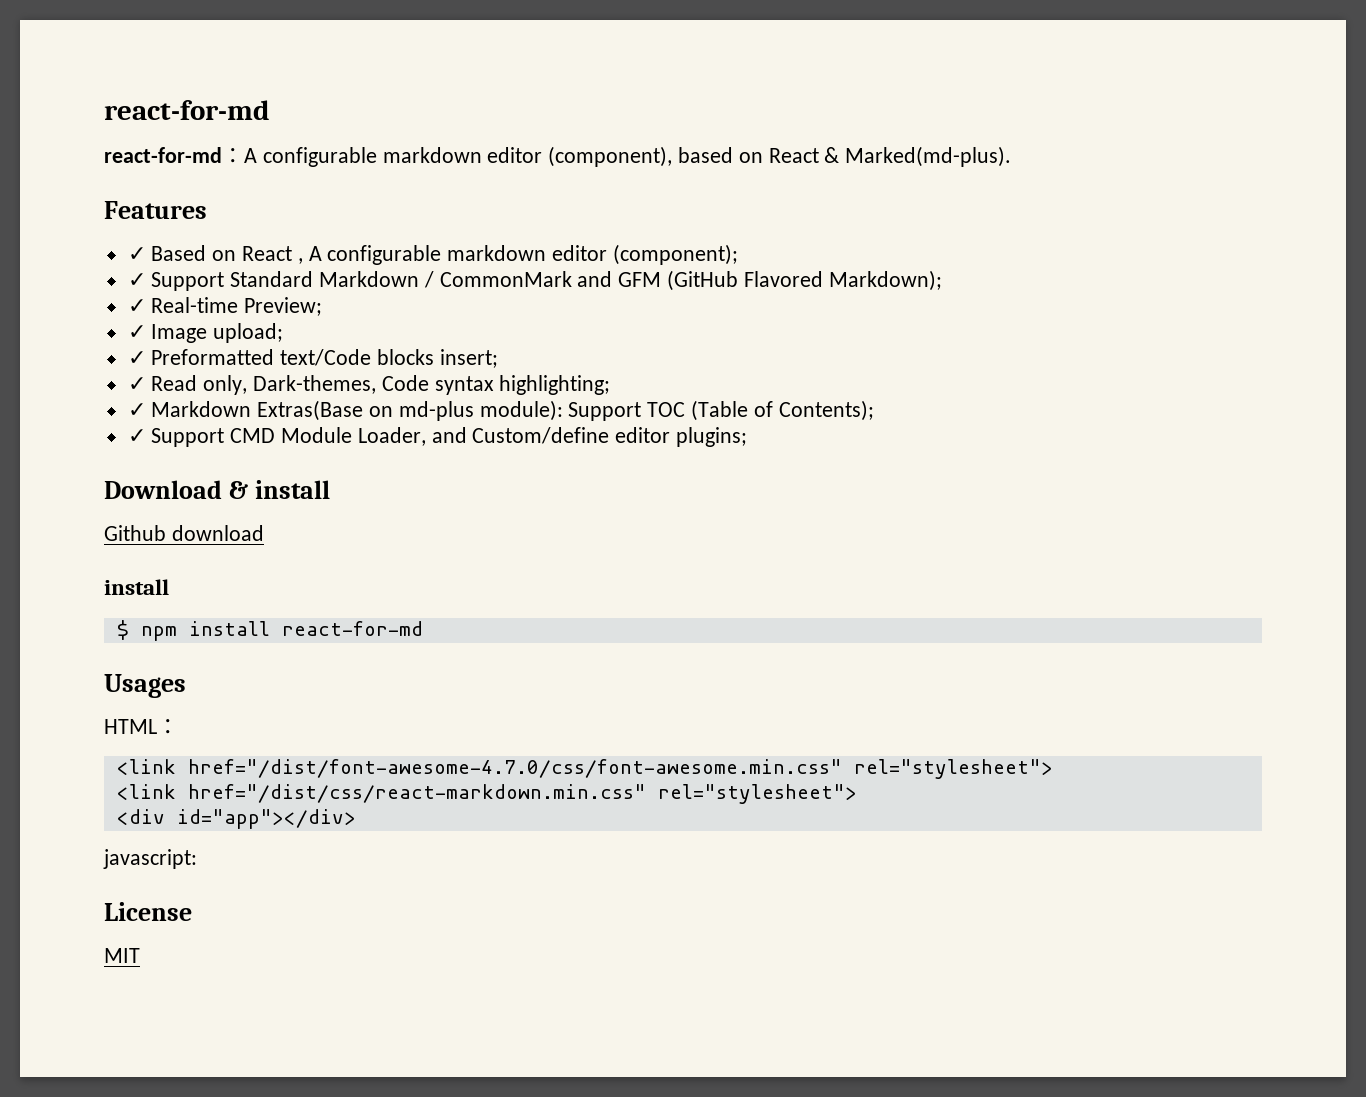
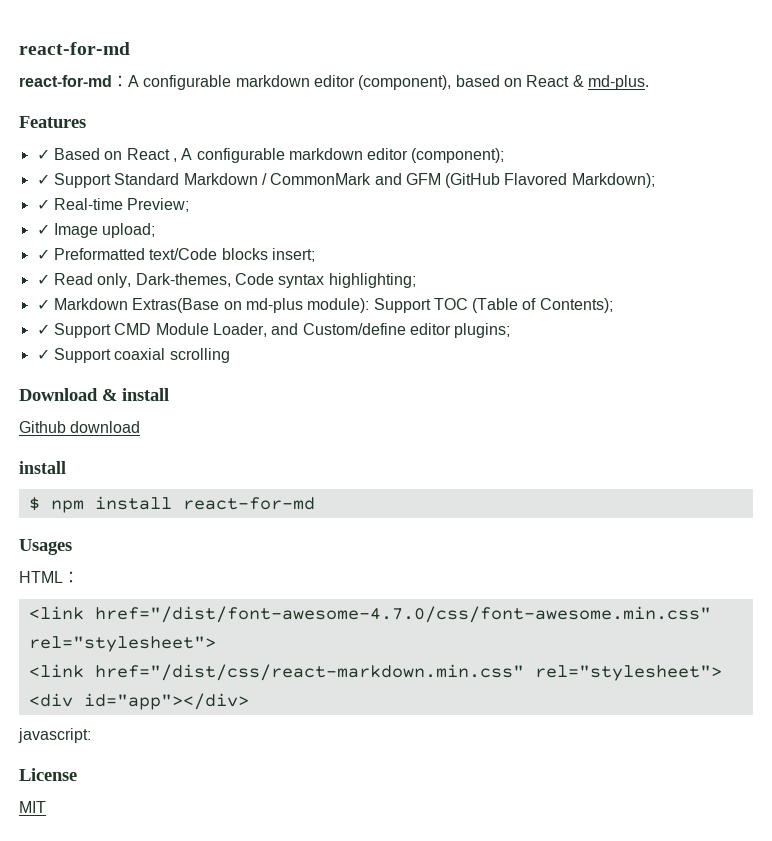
[845,146,1012,167] Marked(md-plus). -> [587,75,649,90] md-plus.
(748, 437) none -> [36,348,230,363] // ✓ Support coaxial scrolling

